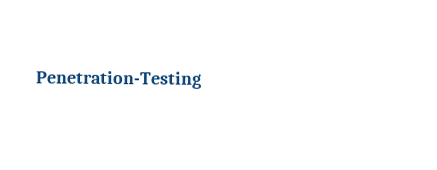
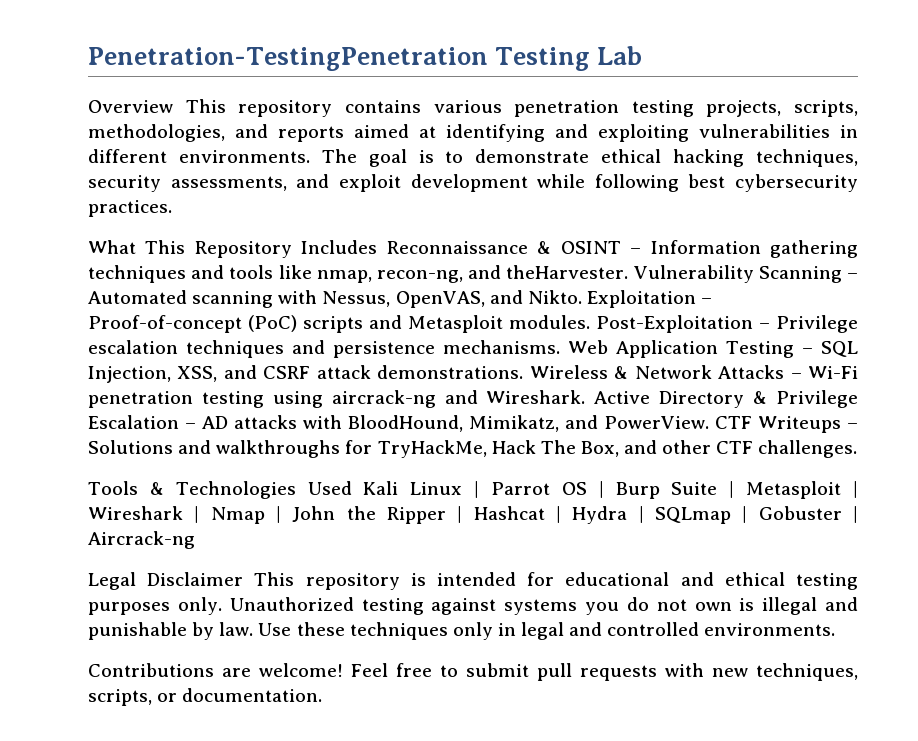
[35,70,202,89] Penetration-Testing -> [88,46,643,71] [88,99,858,117] [88,124,858,142] [88,149,859,167] [88,174,858,192] [88,200,172,217] [88,240,859,258] [88,265,859,283] [88,290,713,308] [88,315,858,333] [88,340,858,358] [88,365,859,383] [88,390,859,408] [88,415,858,433] [88,440,858,458] [88,481,858,499] [88,506,859,524] [88,531,195,549] [88,572,859,590] [88,597,859,615] [88,622,836,640] [88,663,858,681] [88,688,323,706] Penetration-TestingPenetration Testing Lab // Overview This repository contains various penetration testing projects, scripts, methodologies, and reports aimed at identifying and exploiting vulnerabilities in different environments. The goal is to demonstrate ethical hacking techniques, security assessments, and exploit development while following best cybersecurity practices. // What This Repository Includes Reconnaissance & OSINT – Information gathering techniques and tools like nmap, recon-ng, and theHarvester. Vulnerability Scanning – Automated scanning with Nessus, OpenVAS, and Nikto. Exploitation – Proof-of-concept (PoC) scripts and Metasploit modules. Post-Exploitation – Privilege escalation techniques and persistence mechanisms. Web Application Testing – SQL Injection, XSS, and CSRF attack demonstrations. Wireless & Network Attacks – Wi-Fi penetration testing using aircrack-ng and Wireshark. Active Directory & Privilege Escalation – AD attacks with BloodHound, Mimikatz, and PowerView. CTF Writeups – Solutions and walkthroughs for TryHackMe, Hack The Box, and other CTF challenges. // Tools & Technologies Used Kali Linux | Parrot OS | Burp Suite | Metasploit | Wireshark | Nmap | John the Ripper | Hashcat | Hydra | SQLmap | Gobuster | Aircrack-ng // Legal Disclaimer This repository is intended for educational and ethical testing purposes only. Unauthorized testing against systems you do not own is illegal and punishable by law. Use these techniques only in legal and controlled environments. // Contributions are welcome! Feel free to submit pull requests with new techniques, scripts, or documentation.

